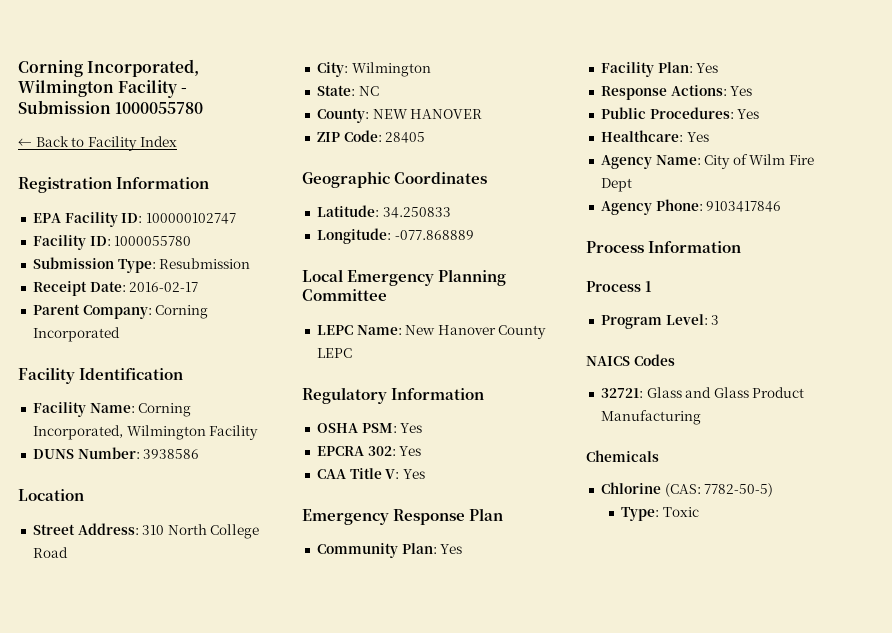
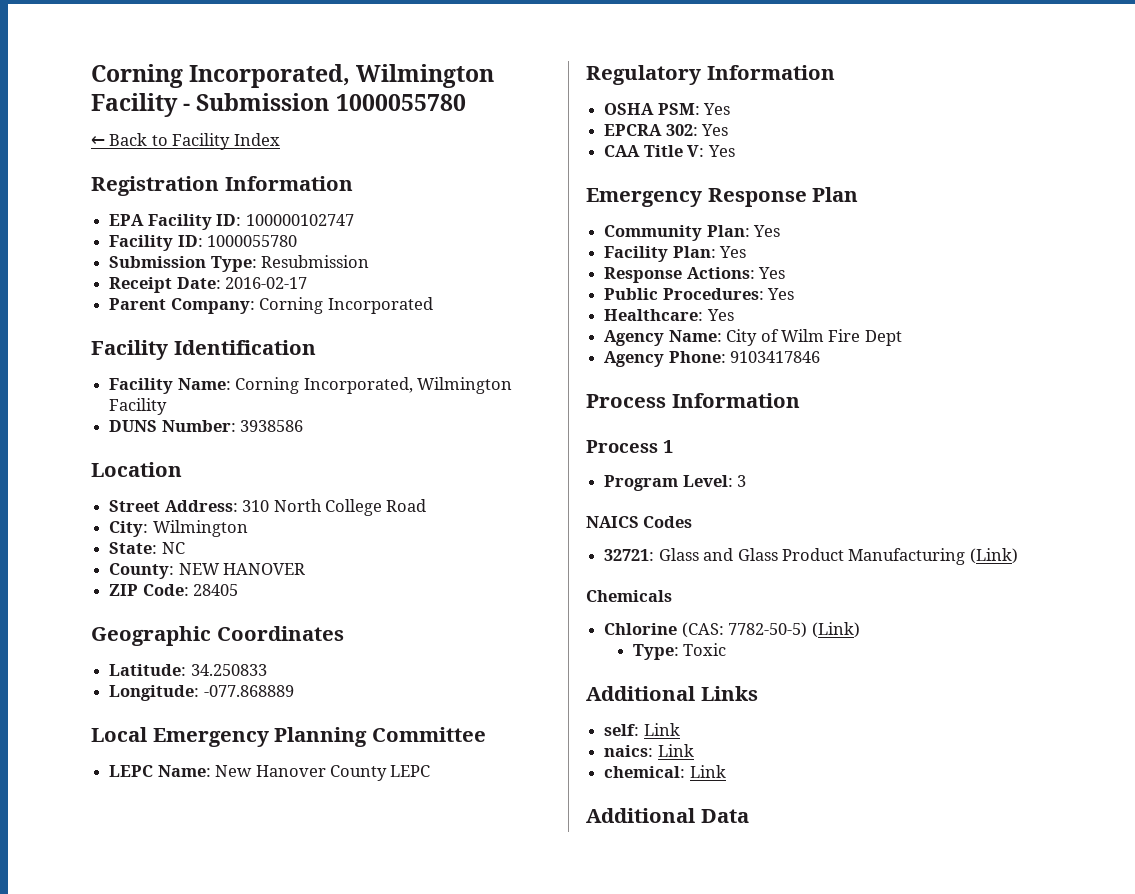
(701, 417) none -> [969,548,1018,564] (Link)
(774, 490) none -> [811,622,860,638] (Link)
(699, 512) none -> [586,686,758,701] [604,723,680,736] [604,744,694,757] [604,765,726,778] [586,808,749,823] // Additional Links // self: Link // naics: Link // chemical: Link // Additional Data

